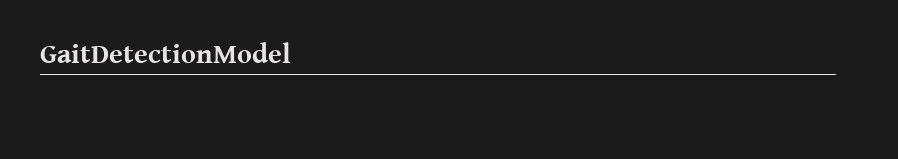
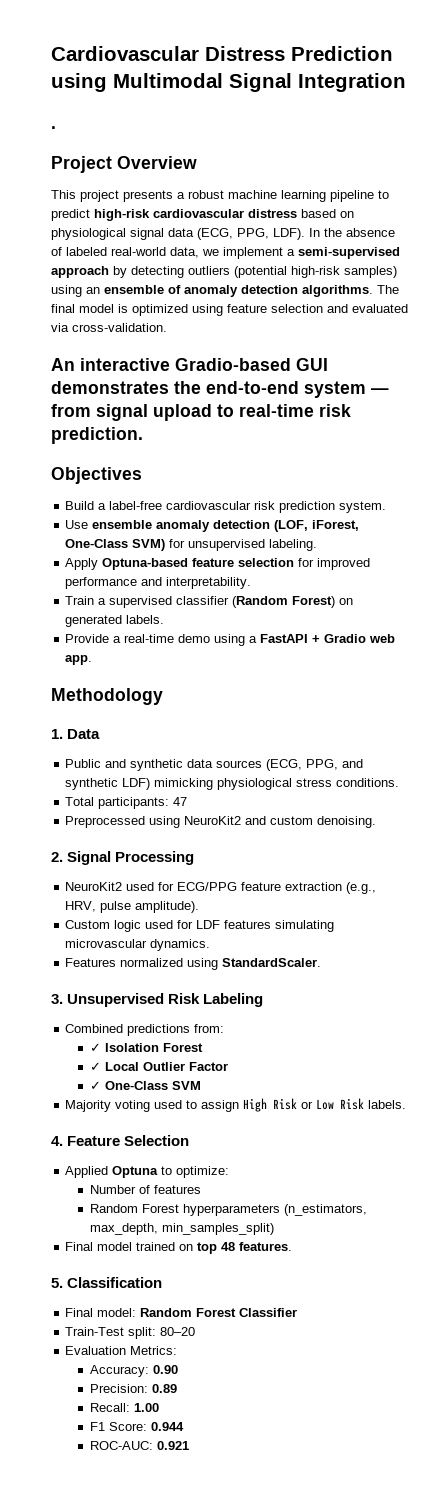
[40,42,291,63] GaitDetectionModel -> [51,46,393,61] [51,73,406,92] [51,126,56,129] [51,156,197,173] [51,190,389,202] [51,209,354,221] [51,228,395,240] [51,247,400,259] [51,266,397,278] [51,285,399,297] [51,304,408,316] [51,323,167,332] [51,358,328,371] [51,381,389,398] [51,404,351,421] [51,427,143,444] [51,467,142,484] [65,501,387,513] [65,520,360,532] [65,539,318,551] [65,558,371,570] [65,577,252,589] [65,596,354,608] [65,615,165,627] [65,634,396,646] [65,655,93,665] [51,688,163,705] [51,729,101,739] [65,759,364,771] [65,778,400,790] [65,797,188,809] [65,816,377,828] [51,851,195,865] [65,882,377,894] [65,901,200,913] [65,920,335,932] [65,939,211,951] [65,958,322,970] [51,993,264,1007] [65,1024,225,1036] [89,1043,203,1052] [89,1062,228,1071] [89,1081,201,1090] [65,1098,407,1112] [51,1135,190,1146] [65,1166,230,1178] [89,1185,201,1194] [89,1204,367,1216] [89,1223,274,1235] [65,1242,293,1254] [51,1277,163,1288] [65,1308,298,1317] [65,1327,196,1339] [65,1346,178,1355] [89,1365,178,1377] [89,1384,177,1393] [89,1403,159,1412] [89,1422,184,1431] [89,1441,189,1450] Cardiovascular Distress Prediction using Multimodal Signal Integration // . // Project Overview // This project presents a robust machine learning pipeline to predict high-risk cardiovascular distress based on physiological signal data (ECG, PPG, LDF). In the absence of labeled real-world data, we implement a semi-supervised approach by detecting outliers (potential high-risk samples) using an ensemble of anomaly detection algorithms. The final model is optimized using feature selection and evaluated via cross-validation. // An interactive Gradio-based GUI demonstrates the end-to-end system — from signal upload to real-time risk prediction. // Objectives // Build a label-free cardiovascular risk prediction system. // Use ensemble anomaly detection (LOF, iForest, One-Class SVM) for unsupervised labeling. // Apply Optuna-based feature selection for improved performance and interpretability. // Train a supervised classifier (Random Forest) on generated labels. // Provide a real-time demo using a FastAPI + Gradio web app. // Methodology // 1. Data // Public and synthetic data sources (ECG, PPG, and synthetic LDF) mimicking physiological stress conditions. // Total participants: 47 // Preprocessed using NeuroKit2 and custom denoising. // 2. Signal Processing // NeuroKit2 used for ECG/PPG feature extraction (e.g., HRV, pulse amplitude). // Custom logic used for LDF features simulating microvascular dynamics. // Features normalized using StandardScaler. // 3. Unsupervised Risk Labeling // Combined predictions from: // ✓ Isolation Forest // ✓ Local Outlier Factor // ✓ One-Class SVM // Majority voting used to assign High Risk or Low Risk labels. // 4. Feature Selection // Applied Optuna to optimize: // Number of features // Random Forest hyperparameters (n_estimators, max_depth, min_samples_split) // Final model trained on top 48 features. // 5. Classification // Final model: Random Forest Classifier // Train-Test split: 80–20 // Evaluation Metrics: // Accuracy: 0.90 // Precision: 0.89 // Recall: 1.00 // F1 Score: 0.944 // ROC-AUC: 0.921

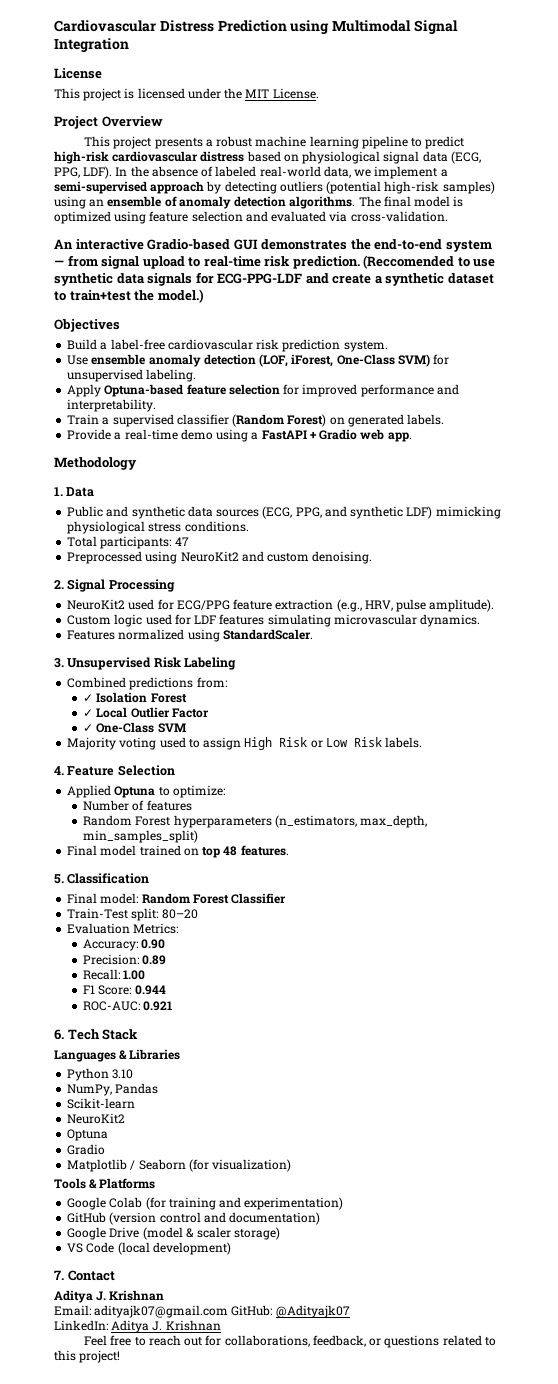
[51,126,56,129] . -> [54,68,102,79] [54,88,319,101] License // This project is licensed under the MIT License.
(143, 435) none -> [363,255,496,269] [54,272,494,286] [54,289,204,303] (Reccomended to use synthetic data signals for ECG-PPG-LDF and create a synthetic dataset to train+test the model.)
(189, 1445) none -> [54,1029,139,1040] [54,1049,181,1062] [67,1068,134,1081] [67,1083,159,1096] [67,1098,136,1109] [67,1113,126,1124] [67,1129,109,1141] [67,1144,106,1155] [67,1159,292,1172] [54,1178,156,1189] [67,1197,344,1210] [67,1212,321,1225] [67,1227,281,1240] [67,1242,231,1255] [54,1270,115,1281] [54,1290,165,1303] [54,1305,350,1318] [54,1320,221,1333] [84,1335,496,1348] [54,1350,121,1363] // 6. Tech Stack // Languages & Libraries // Python 3.10 // NumPy, Pandas // Scikit-learn // NeuroKit2 // Optuna // Gradio // Matplotlib / Seaborn (for visualization) // Tools & Platforms // Google Colab (for training and experimentation) // GitHub (version control and documentation) // Google Drive (model & scaler storage) // VS Code (local development) // 7. Contact // Aditya J. Krishnan // Email: adityajk07@gmail.com GitHub: @Adityajk07 // LinkedIn: Aditya J. Krishnan // Feel free to reach out for collaborations, feedback, or questions related to this project!

